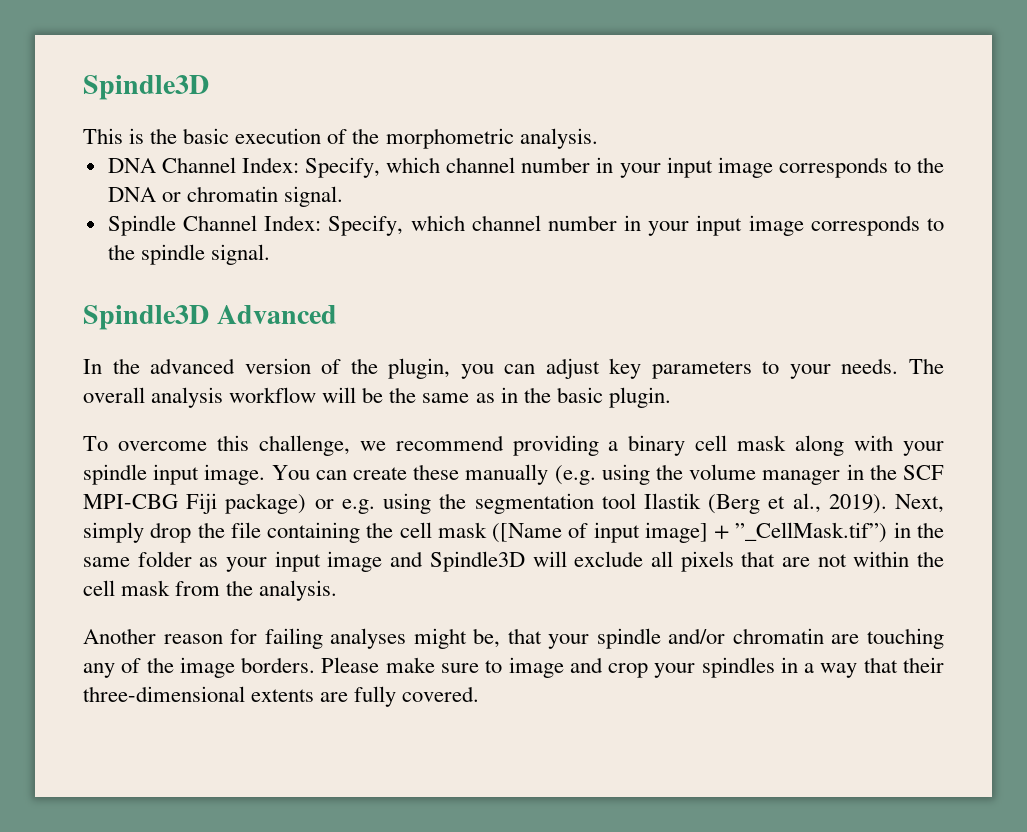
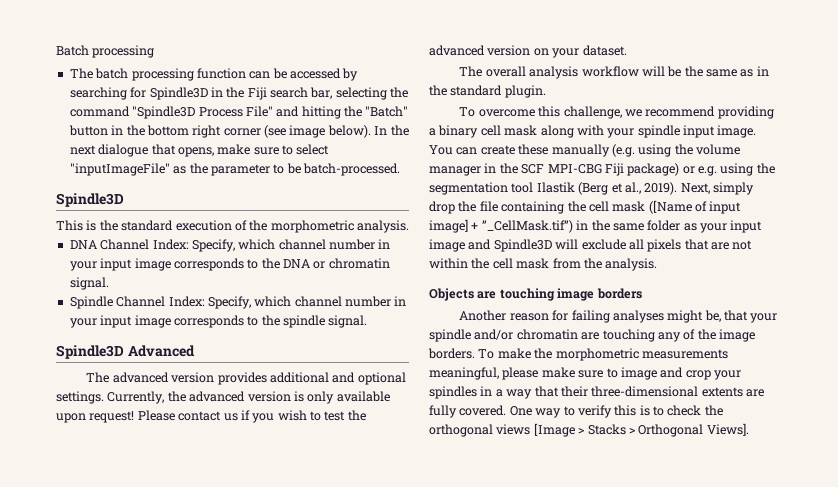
(83, 87) none -> [56,45,155,58] [69,68,359,81] [69,87,409,100] [69,106,409,119] [68,125,409,138] [69,144,330,157] [69,163,400,176] Batch processing // The batch processing function can be accessed by searching for Spindle3D in the Fiji search bar, selecting the command "Spindle3D Process File" and hitting the "Batch" button in the bottom right corner (see image below). In the next dialogue that opens, make sure to select "inputImageFile" as the parameter to be batch-processed. //
[183,128,230,144] basic -> [121,220,174,231] standard
[83,358,899,379] In the advanced version of the plugin, you can adjust key parameters to your needs. -> [86,372,406,385] [56,391,390,404] [56,410,366,423] [429,45,627,58] The advanced version provides additional and optional settings. Currently, the advanced version is only available upon request! Please contact us if you wish to test the advanced version on your dataset. //
[556,387,603,403] basic -> [450,85,503,96] standard
(338, 590) none -> [429,288,642,301] // Objects are touching image borders
[321,657,380,673] Please -> [478,348,728,361] [429,367,539,380] To make the morphometric measurements meaningful, please
(480, 694) none -> [509,405,723,418] [429,423,749,437] One way to verify this is to check the orthogonal views [Image > Stacks > Orthogonal Views].

